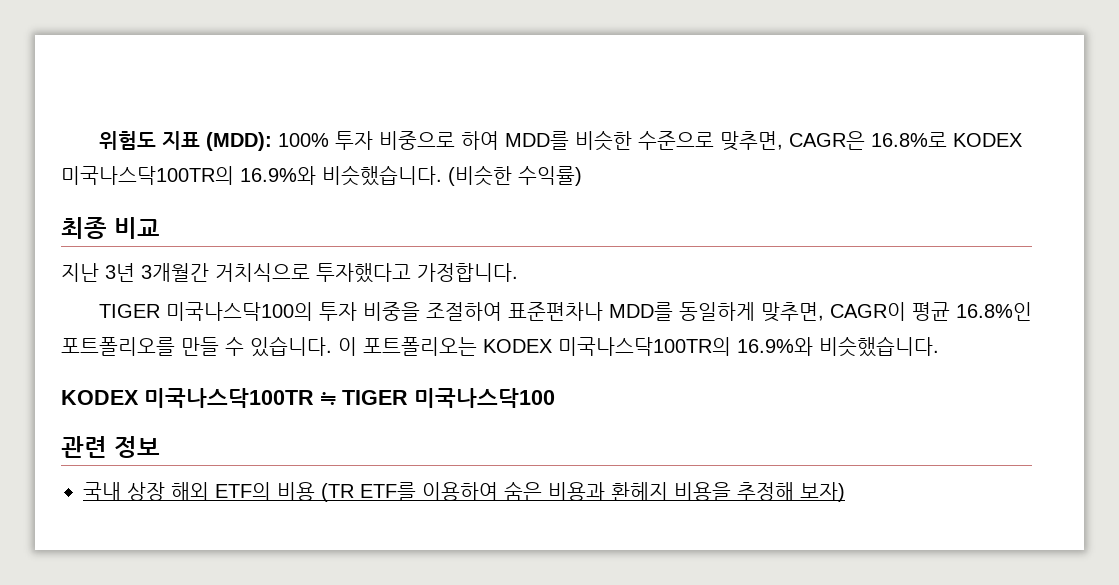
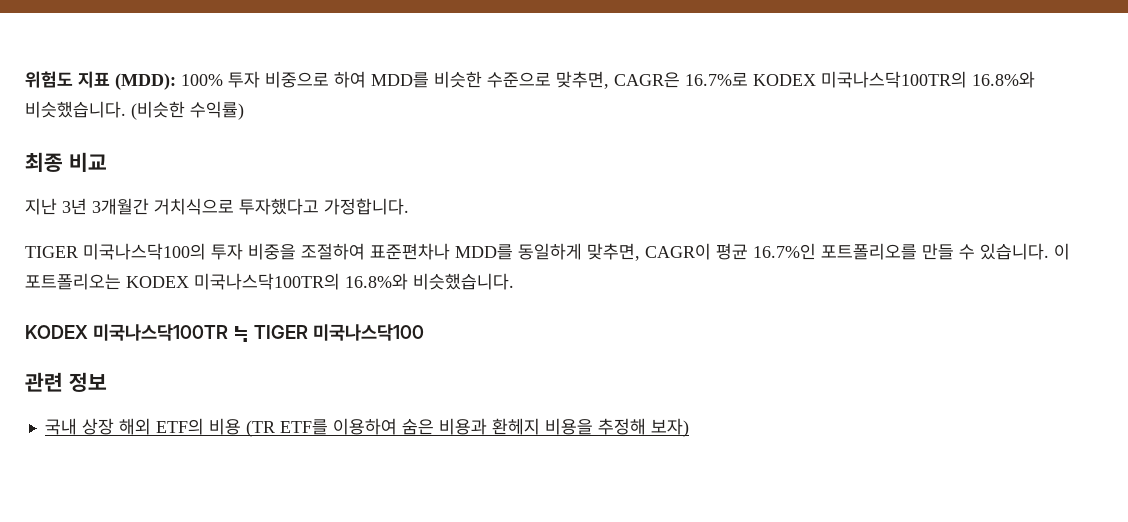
[870,132,1022,147] [61,166,316,185] 16.8%로 KODEX 미국나스닥100TR의 16.9%와 -> [685,71,1035,88] 16.7%로 KODEX 미국나스닥100TR의 16.8%와
[955,302,1032,321] 16.8%인 -> [753,243,816,260] 16.7%인
[737,337,813,356] 16.9%와 -> [345,273,408,290] 16.8%와

